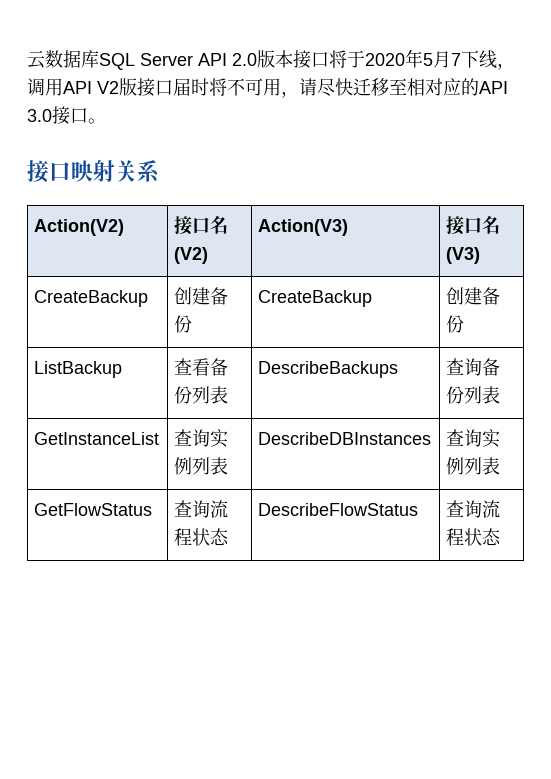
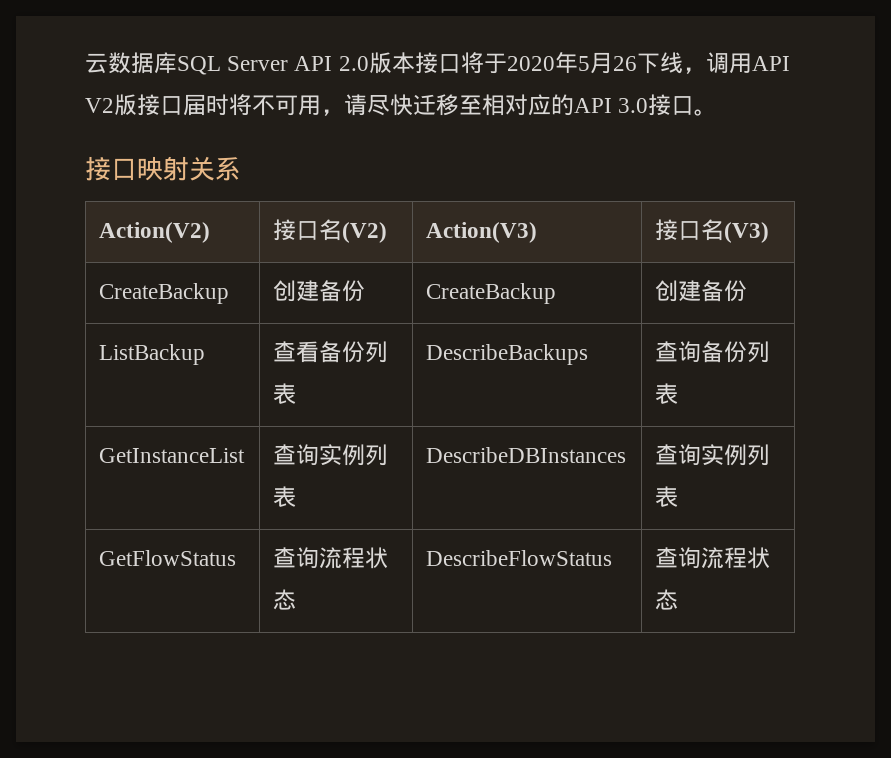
[451,53,461,66] 7 -> [612,56,637,71] 26

